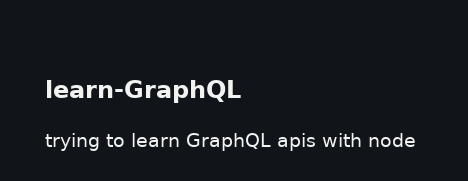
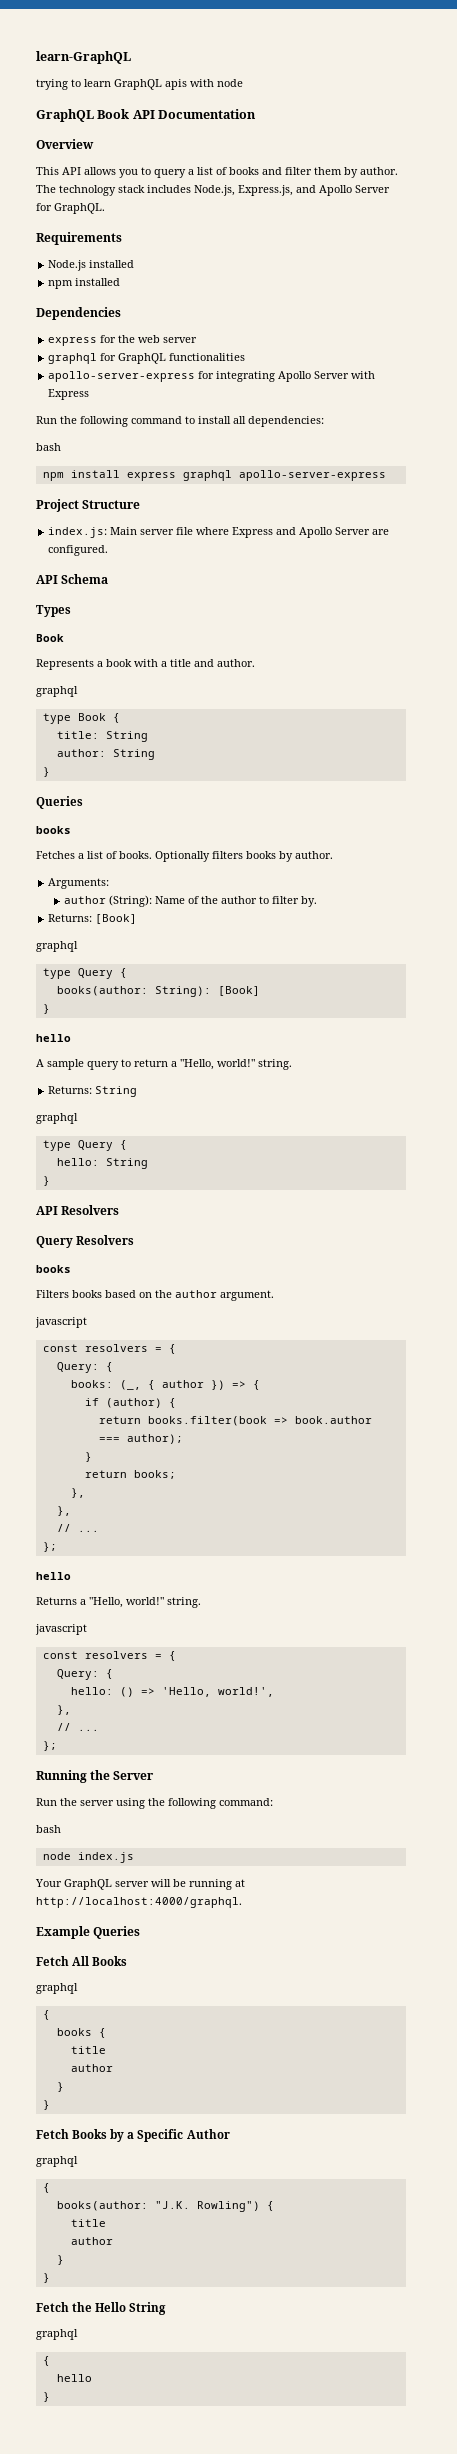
(416, 140) none -> [36,109,257,122] [36,139,94,149] [36,167,398,178] [36,185,390,196] [36,203,105,214] [36,232,122,245] [48,260,135,271] [48,278,121,289] [36,307,121,320] [48,335,198,346] [48,353,246,364] [48,371,376,382] [48,389,90,400] [36,416,324,427] [36,443,61,451] [42,470,386,481] [36,499,141,512] [48,527,390,538] [48,545,109,556] [36,574,109,584] [36,605,71,617] [36,634,64,642] [36,659,255,670] [36,686,78,697] [42,713,120,724] [56,731,148,742] [56,749,155,760] [42,767,50,777] [36,796,83,809] [36,826,71,834] [36,851,333,862] [48,878,110,889] [63,895,317,907] [48,914,138,924] [36,941,78,952] [42,968,127,979] [56,986,260,997] [42,1004,50,1014] [36,1034,71,1042] [36,1059,292,1070] [48,1086,138,1097] [36,1113,78,1124] [42,1140,127,1151] [56,1158,148,1169] [42,1176,50,1186] [36,1205,120,1215] [36,1235,135,1248] [36,1265,71,1273] [36,1290,274,1301] [35,1317,87,1328] [42,1344,176,1354] [56,1362,113,1373] [70,1380,260,1390] [84,1398,176,1408] [98,1416,372,1426] [98,1434,183,1444] [84,1452,92,1462] [84,1470,176,1479] [70,1488,85,1498] [56,1506,71,1516] [56,1524,99,1532] [42,1542,57,1552] [36,1572,71,1580] [36,1597,201,1608] [35,1624,87,1635] [42,1651,176,1661] [56,1669,113,1680] [70,1687,274,1697] [56,1705,71,1715] [56,1723,99,1731] [42,1741,57,1751] [36,1770,155,1783] [36,1798,273,1809] [36,1825,61,1833] [42,1852,134,1863] [35,1879,245,1890] [36,1897,242,1908] [36,1926,141,1939] [36,1956,128,1966] [36,1983,78,1994] [42,2010,50,2020] [56,2028,106,2038] [70,2046,106,2054] [70,2064,113,2072] [56,2082,64,2092] [42,2100,50,2110] [36,2129,230,2142] [36,2156,78,2167] [42,2183,50,2193] [56,2201,274,2212] [70,2219,106,2227] [70,2237,113,2245] [56,2255,64,2265] [42,2273,50,2283] [36,2302,167,2315] [36,2329,78,2340] [42,2356,50,2366] [56,2374,92,2382] [42,2392,50,2402] // GraphQL Book API Documentation // Overview // This API allows you to query a list of books and filter them by author. The technology stack includes Node.js, Express.js, and Apollo Server for GraphQL. // Requirements // Node.js installed // npm installed // Dependencies // express for the web server // graphql for GraphQL functionalities // apollo-server-express for integrating Apollo Server with Express // Run the following command to install all dependencies: // bash // npm install express graphql apollo-server-express // Project Structure // index.js: Main server file where Express and Apollo Server are configured. // API Schema // Types // Book // Represents a book with a title and author. // graphql // type Book { // title: String // author: String // } // Queries // books // Fetches a list of books. Optionally filters books by author. // Arguments: // author (String): Name of the author to filter by. // Returns: [Book] // graphql // type Query { // books(author: String): [Book] // } // hello // A sample query to return a "Hello, world!" string. // Returns: String // graphql // type Query { // hello: String // } // API Resolvers // Query Resolvers // books // Filters books based on the author argument. // javascript // const resolvers = { // Query: { // books: (_, { author }) => { // if (author) { // return books.filter(book => book.author === author); // } // return books; // }, // }, // // ... // }; // hello // Returns a "Hello, world!" string. // javascript // const resolvers = { // Query: { // hello: () => 'Hello, world!', // }, // // ... // }; // Running the Server // Run the server using the following command: // bash // node index.js // Your GraphQL server will be running at http://localhost:4000/graphql. // Example Queries // Fetch All Books // graphql // { // books { // title // author // } // } // Fetch Books by a Specific Author // graphql // { // books(author: "J.K. Rowling") { // title // author // } // } // Fetch the Hello String // graphql // { // hello // }

